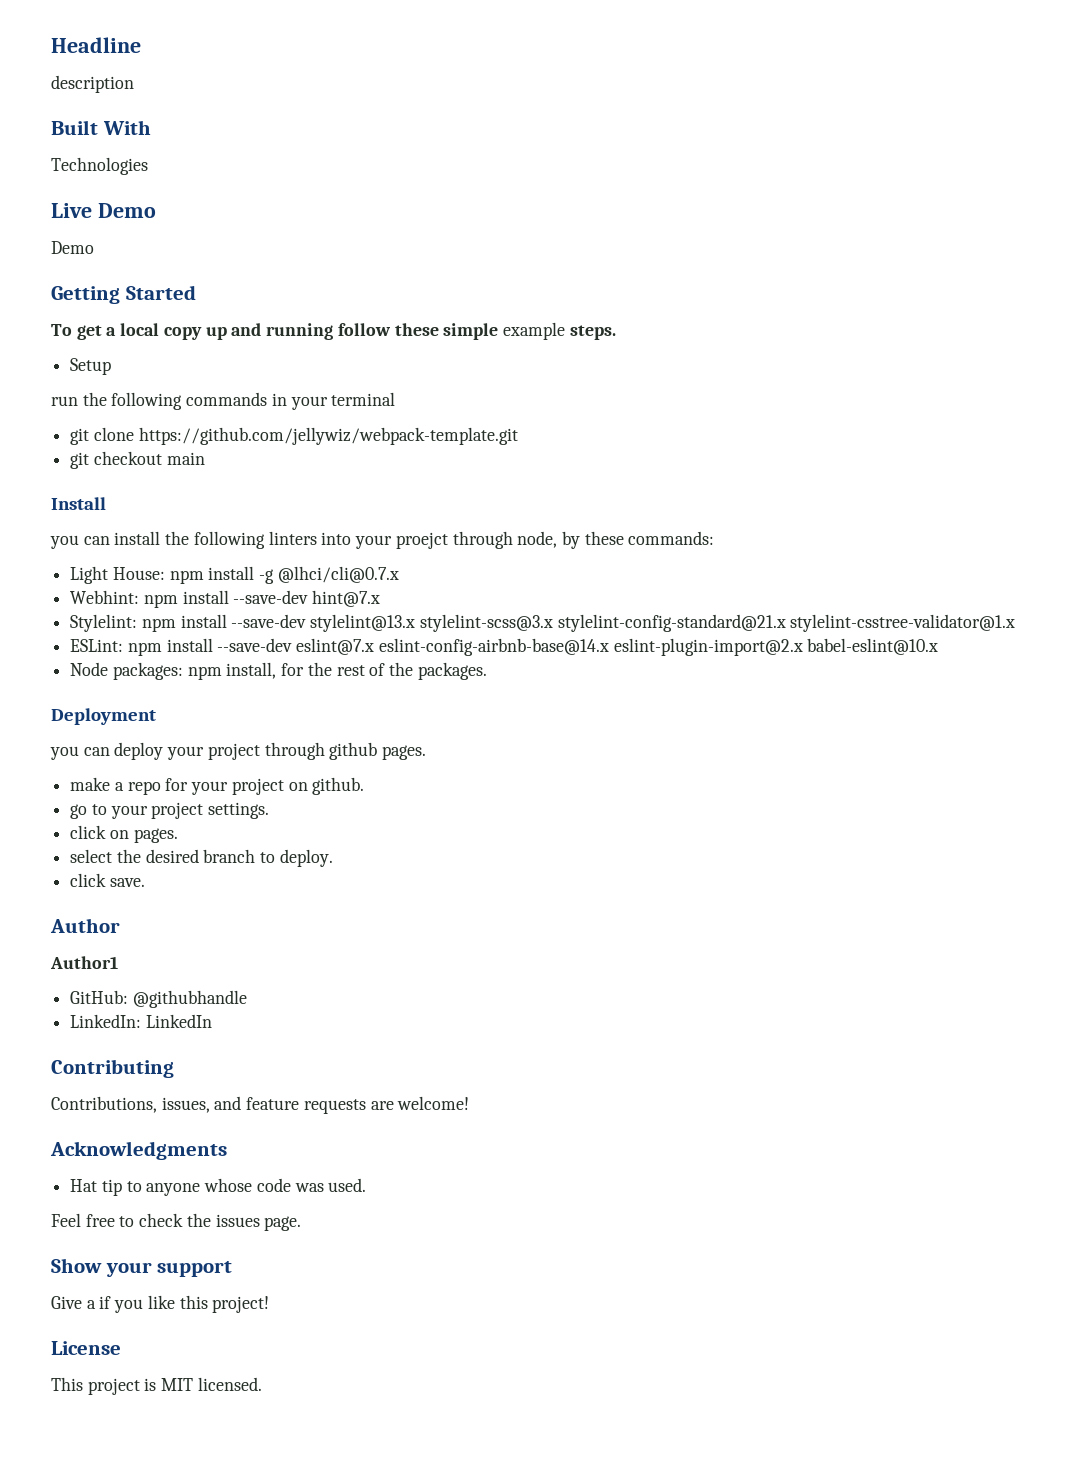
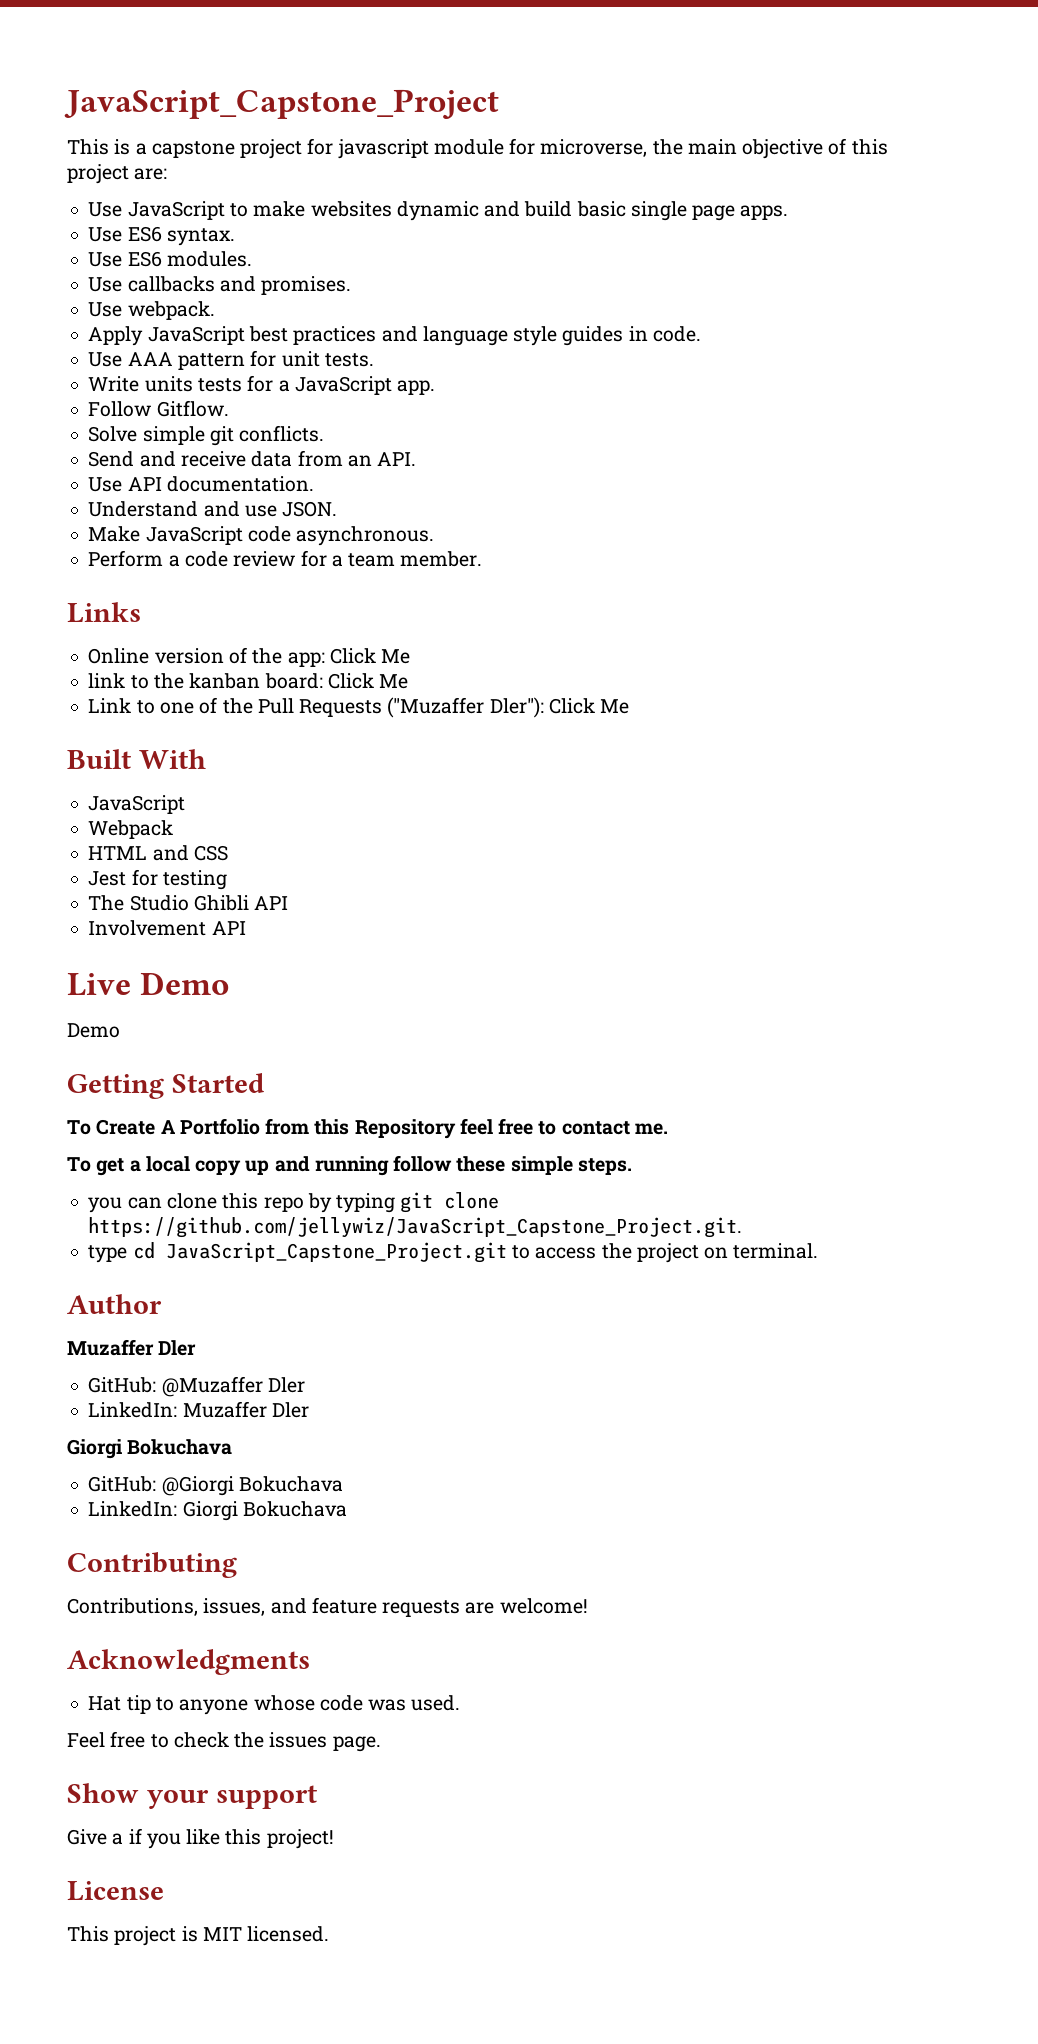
[51,37,141,53] [51,75,134,93] [51,120,151,135] [51,157,148,175] Headline // description // Built With // Technologies -> [64,89,499,119] [67,138,888,159] [67,164,168,184] [88,201,789,221] [88,226,235,246] [88,251,252,267] [88,276,352,295] [88,301,215,320] [88,326,701,346] [88,350,374,370] [88,375,436,395] [88,400,229,417] [88,425,325,446] [88,450,417,467] [88,476,314,492] [88,501,338,517] [88,526,435,546] [88,550,483,567] [67,602,141,623] [88,647,411,667] [88,673,409,689] [88,697,630,718] [67,749,206,769] [88,795,186,814] [88,820,174,839] [88,845,228,861] [88,869,227,890] [88,895,289,911] [88,920,246,936] JavaScript_Capstone_Project // This is a capstone project for javascript module for microverse, the main objective of this project are: // Use JavaScript to make websites dynamic and build basic single page apps. // Use ES6 syntax. // Use ES6 modules. // Use callbacks and promises. // Use webpack. // Apply JavaScript best practices and language style guides in code. // Use AAA pattern for unit tests. // Write units tests for a JavaScript app. // Follow Gitflow. // Solve simple git conflicts. // Send and receive data from an API. // Use API documentation. // Understand and use JSON. // Make JavaScript code asynchronous. // Perform a code review for a team member. // Links // Online version of the app: Click Me // link to the kanban board: Click Me // Link to one of the Pull Requests ("Muzaffer Dler"): Click Me // Built With // JavaScript // Webpack // HTML and CSS // Jest for testing // The Studio Ghibli API // Involvement API
(196, 292) none -> [67,1118,668,1139] // To Create A Portfolio from this Repository feel free to contact me.
[502,322,565,340] example -> (573, 1165) none
[70,358,112,375] [51,392,396,410] [70,427,518,445] [70,451,205,469] [51,497,106,510] [50,531,715,549] [70,566,399,584] [70,590,381,608] [70,614,1016,632] [70,638,939,656] [70,662,487,680] [51,708,156,725] [50,742,427,760] [70,777,365,795] [70,802,270,819] [70,825,178,843] [70,849,333,867] [70,873,145,887] Setup // run the following commands in your terminal // git clone https://github.com/jellywiz/webpack-template.git // git checkout main // Install // you can install the following linters into your proejct through node, by these commands: // Light House: npm install -g @lhci/cli@0.7.x // Webhint: npm install --save-dev hint@7.x // Stylelint: npm install --save-dev stylelint@13.x stylelint-scss@3.x stylelint-config-standard@21.x stylelint-csstree-validator@1.x // ESLint: npm install --save-dev eslint@7.x eslint-config-airbnb-base@14.x eslint-plugin-import@2.x babel-eslint@10.x // Node packages: npm install, for the rest of the packages. // Deployment // you can deploy your project through github pages. // make a repo for your project on github. // go to your project settings. // click on pages. // select the desired branch to deploy. // click save. -> [88,1192,500,1213] [88,1217,743,1238] [88,1242,819,1263] you can clone this repo by typing git clone https://github.com/jellywiz/JavaScript_Capstone_Project.git. // type cd JavaScript_Capstone_Project.git to access the project on terminal.
[50,956,118,969] [70,990,247,1008] [70,1014,212,1028] Author1 // GitHub: @githubhandle // LinkedIn: LinkedIn -> [67,1339,197,1356] [88,1376,305,1397] [88,1401,309,1418] [67,1439,233,1459] [88,1476,343,1496] [88,1501,347,1521] Muzaffer Dler // GitHub: @Muzaffer Dler // LinkedIn: Muzaffer Dler // Giorgi Bokuchava // GitHub: @Giorgi Bokuchava // LinkedIn: Giorgi Bokuchava

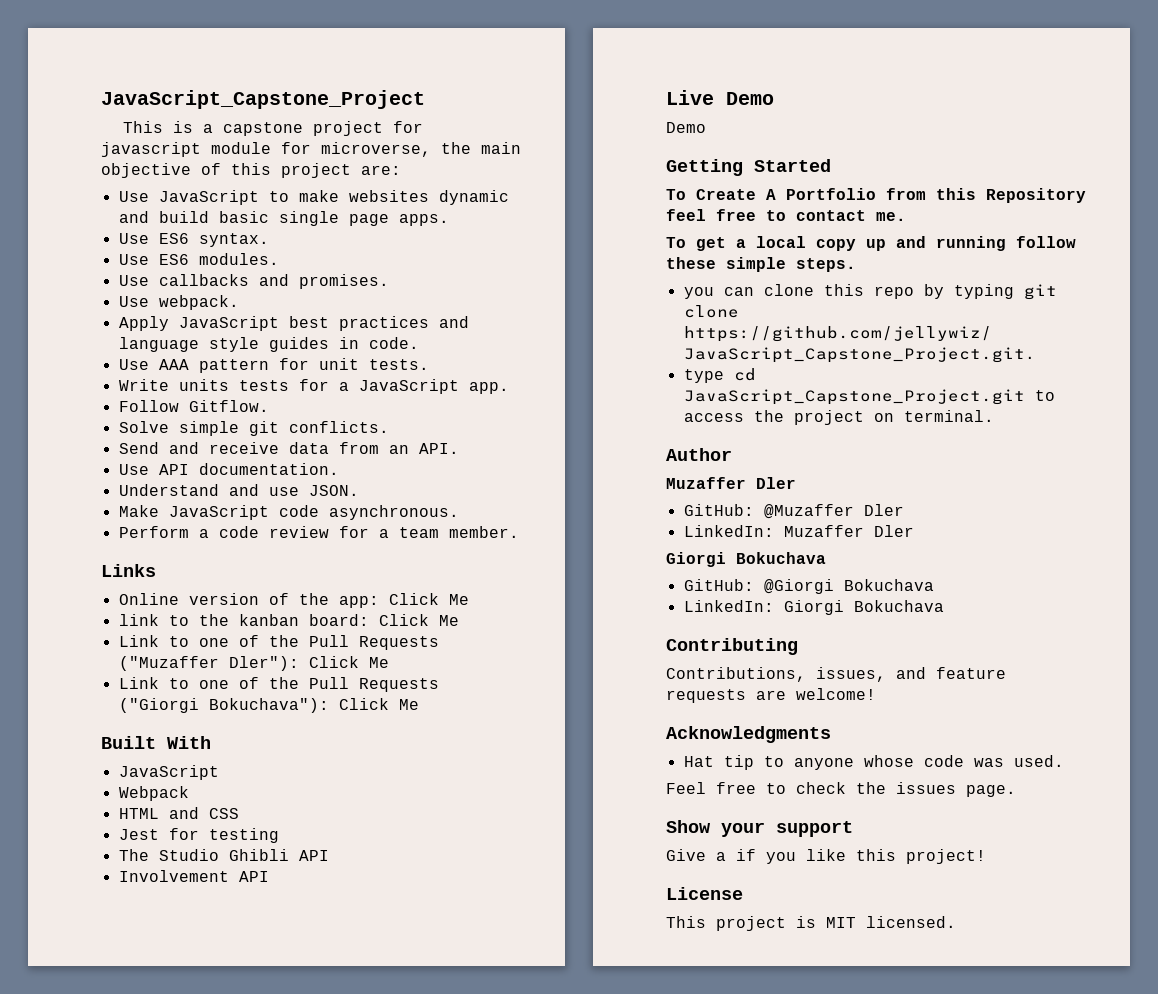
(630, 706) none -> [118,677,439,692] [118,698,419,713] // Link to one of the Pull Requests ("Giorgi Bokuchava"): Click Me

